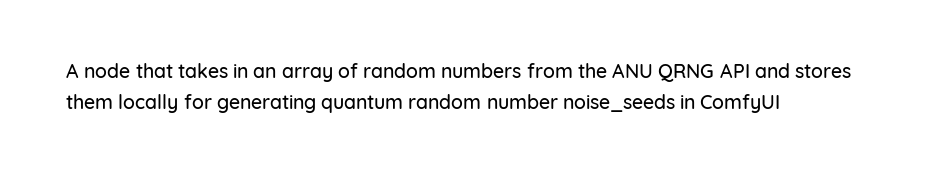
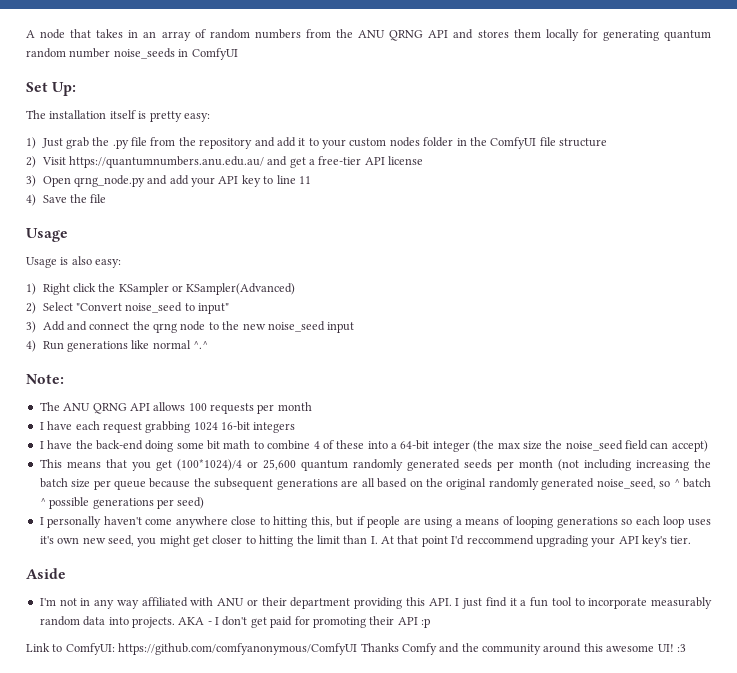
(781, 103) none -> [26,82,77,96] [26,110,210,122] [26,137,608,149] [26,156,424,168] [26,175,311,187] [26,194,107,206] [26,228,68,242] [26,256,122,268] [26,283,296,295] [26,302,230,314] [26,321,355,333] [26,340,209,352] [26,374,64,384] [39,402,312,414] [39,421,296,433] [39,440,708,452] [39,459,711,471] [39,478,712,490] [39,497,205,509] [39,516,711,528] [39,535,692,547] [26,568,66,579] [39,597,712,609] [39,616,430,628] [26,643,686,655] // Set Up: // The installation itself is pretty easy: // 1) Just grab the .py file from the repository and add it to your custom nodes folder in the ComfyUI file structure // 2) Visit https://quantumnumbers.anu.edu.au/ and get a free-tier API license // 3) Open qrng_node.py and add your API key to line 11 // 4) Save the file // Usage // Usage is also easy: // 1) Right click the KSampler or KSampler(Advanced) // 2) Select "Convert noise_seed to input" // 3) Add and connect the qrng node to the new noise_seed input // 4) Run generations like normal ^.^ // Note: // The ANU QRNG API allows 100 requests per month // I have each request grabbing 1024 16-bit integers // I have the back-end doing some bit math to combine 4 of these into a 64-bit integer (the max size the noise_seed field can accept) // This means that you get (100*1024)/4 or 25,600 quantum randomly generated seeds per month (not including increasing the batch size per queue because the subsequent generations are all based on the original randomly generated noise_seed, so ^ batch ^ possible generations per seed) // I personally haven't come anywhere close to hitting this, but if people are using a means of looping generations so each loop uses it's own new seed, you might get closer to hitting the limit than I. At that point I'd reccommend upgrading your API key's tier. // Aside // I'm not in any way affiliated with ANU or their department providing this API. I just find it a fun tool to incorporate measurably random data into projects. AKA - I don't get paid for promoting their API :p // Link to ComfyUI: https://github.com/comfyanonymous/ComfyUI Thanks Comfy and the community around this awesome UI! :3

